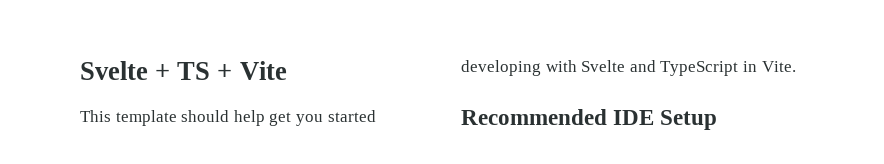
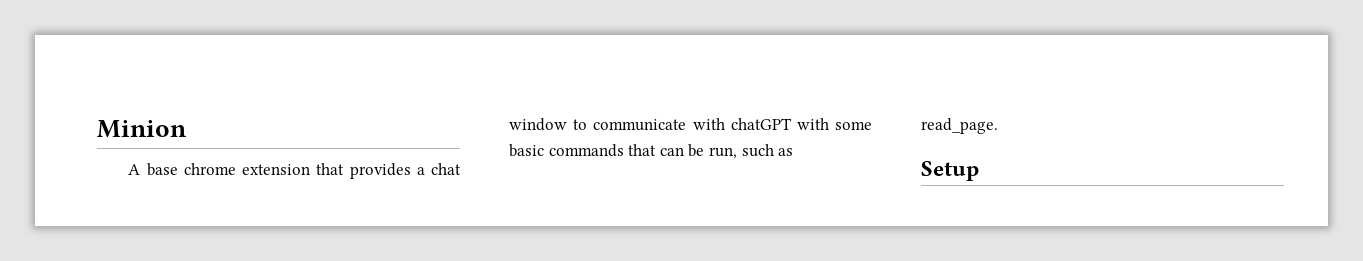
[80,61,287,80] [80,110,376,126] [461,60,796,76] [461,109,655,125] Svelte + TS + Vite // This template should help get you started developing with Svelte and TypeScript in Vite. // Recommended IDE -> [97,120,187,138] [128,163,461,179] [509,118,872,131] [509,144,794,159] [921,118,998,134] Minion // A base chrome extension that provides a chat window to communicate with chatGPT with some basic commands that can be run, such as read_page. //

